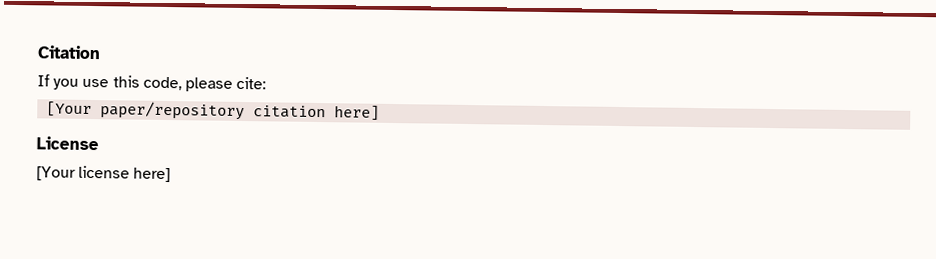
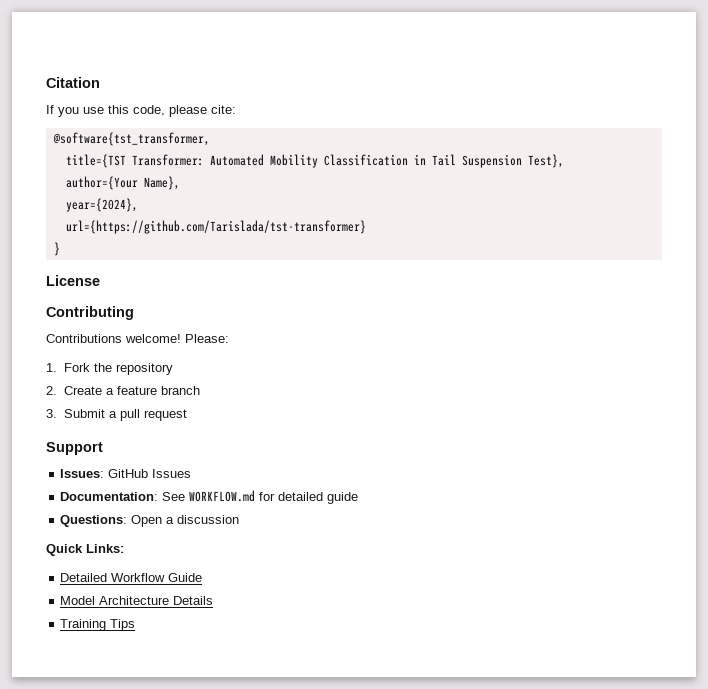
[46,101,381,121] [36,136,99,151] [36,165,172,183] [Your paper/repository citation here] // License // [Your license here] -> [52,132,210,146] [65,154,564,168] [65,176,180,190] [65,198,138,212] [65,220,366,234] [53,242,60,256] [46,275,100,286] [46,306,134,320] [46,334,229,343] [46,363,173,375] [46,386,200,395] [46,409,187,421] [46,442,103,455] [60,469,192,478] [60,490,359,504] [60,515,240,527] [46,544,124,556] [60,573,203,582] [60,596,214,605] [60,619,136,631] @software{tst_transformer, // title={TST Transformer: Automated Mobility Classification in Tail Suspension Test}, // author={Your Name}, // year={2024}, // url={https://github.com/Tarislada/tst-transformer} // } // License // Contributing // Contributions welcome! Please: // 1. Fork the repository // 2. Create a feature branch // 3. Submit a pull request // Support // Issues: GitHub Issues // Documentation: See WORKFLOW.md for detailed guide // Questions: Open a discussion // Quick Links: // Detailed Workflow Guide // Model Architecture Details // Training Tips

